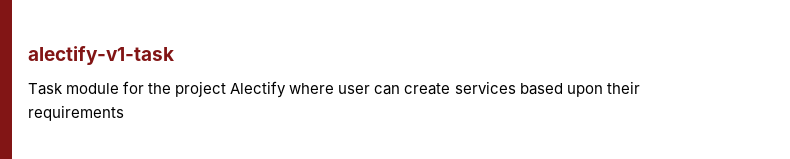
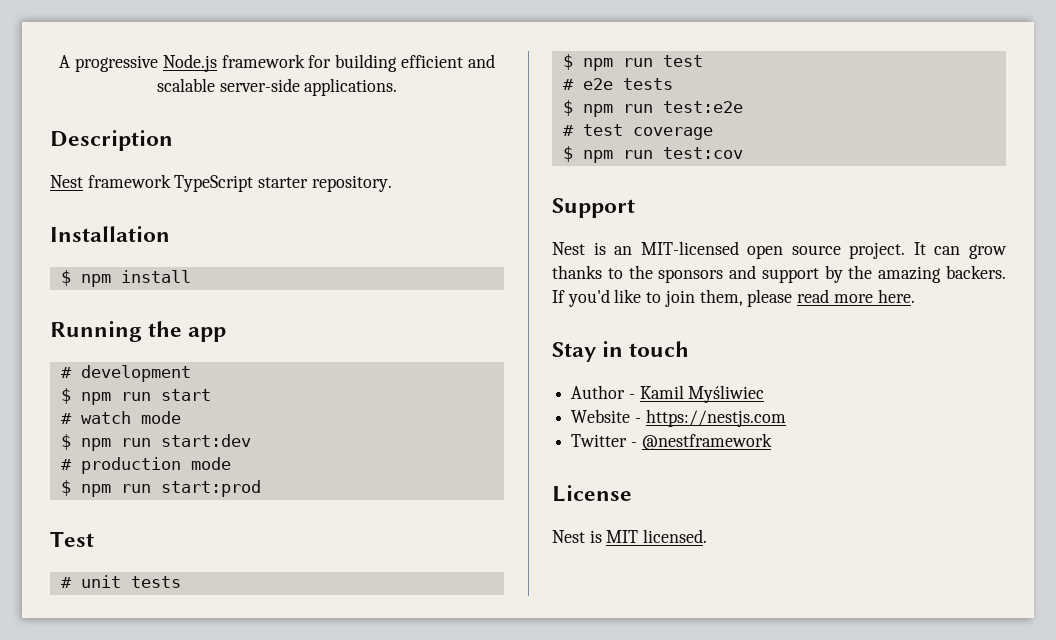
[28,46,174,65] [28,81,640,98] [28,105,124,121] alectify-v1-task // Task module for the project Alectify where user can create services based upon their requirements -> [59,54,495,72] [156,78,398,96] [50,130,173,151] [50,174,392,192] [50,226,170,242] [60,270,191,287] [50,321,227,342] [60,365,191,382] [60,388,211,405] [60,411,181,424] [60,434,251,451] [60,457,231,474] [60,480,261,497] [50,531,94,547] [60,575,181,588] [562,54,703,71] [562,78,673,90] [562,100,743,117] [562,124,713,140] [562,146,743,163] [552,198,635,218] [552,241,1007,259] [552,265,1006,283] [552,289,915,307] [552,341,690,362] [571,385,765,403] [571,409,786,427] [571,433,772,450] [552,485,632,502] [552,529,708,543] A progressive Node.js framework for building efficient and scalable server-side applications. // Description // Nest framework TypeScript starter repository. // Installation // $ npm install // Running the app // # development // $ npm run start // # watch mode // $ npm run start:dev // # production mode // $ npm run start:prod // Test // # unit tests // $ npm run test // # e2e tests // $ npm run test:e2e // # test coverage // $ npm run test:cov // Support // Nest is an MIT-licensed open source project. It can grow thanks to the sponsors and support by the amazing backers. If you'd like to join them, please read more here. // Stay in touch // Author - Kamil Myśliwiec // Website - https://nestjs.com // Twitter - @nestframework // License // Nest is MIT licensed.

